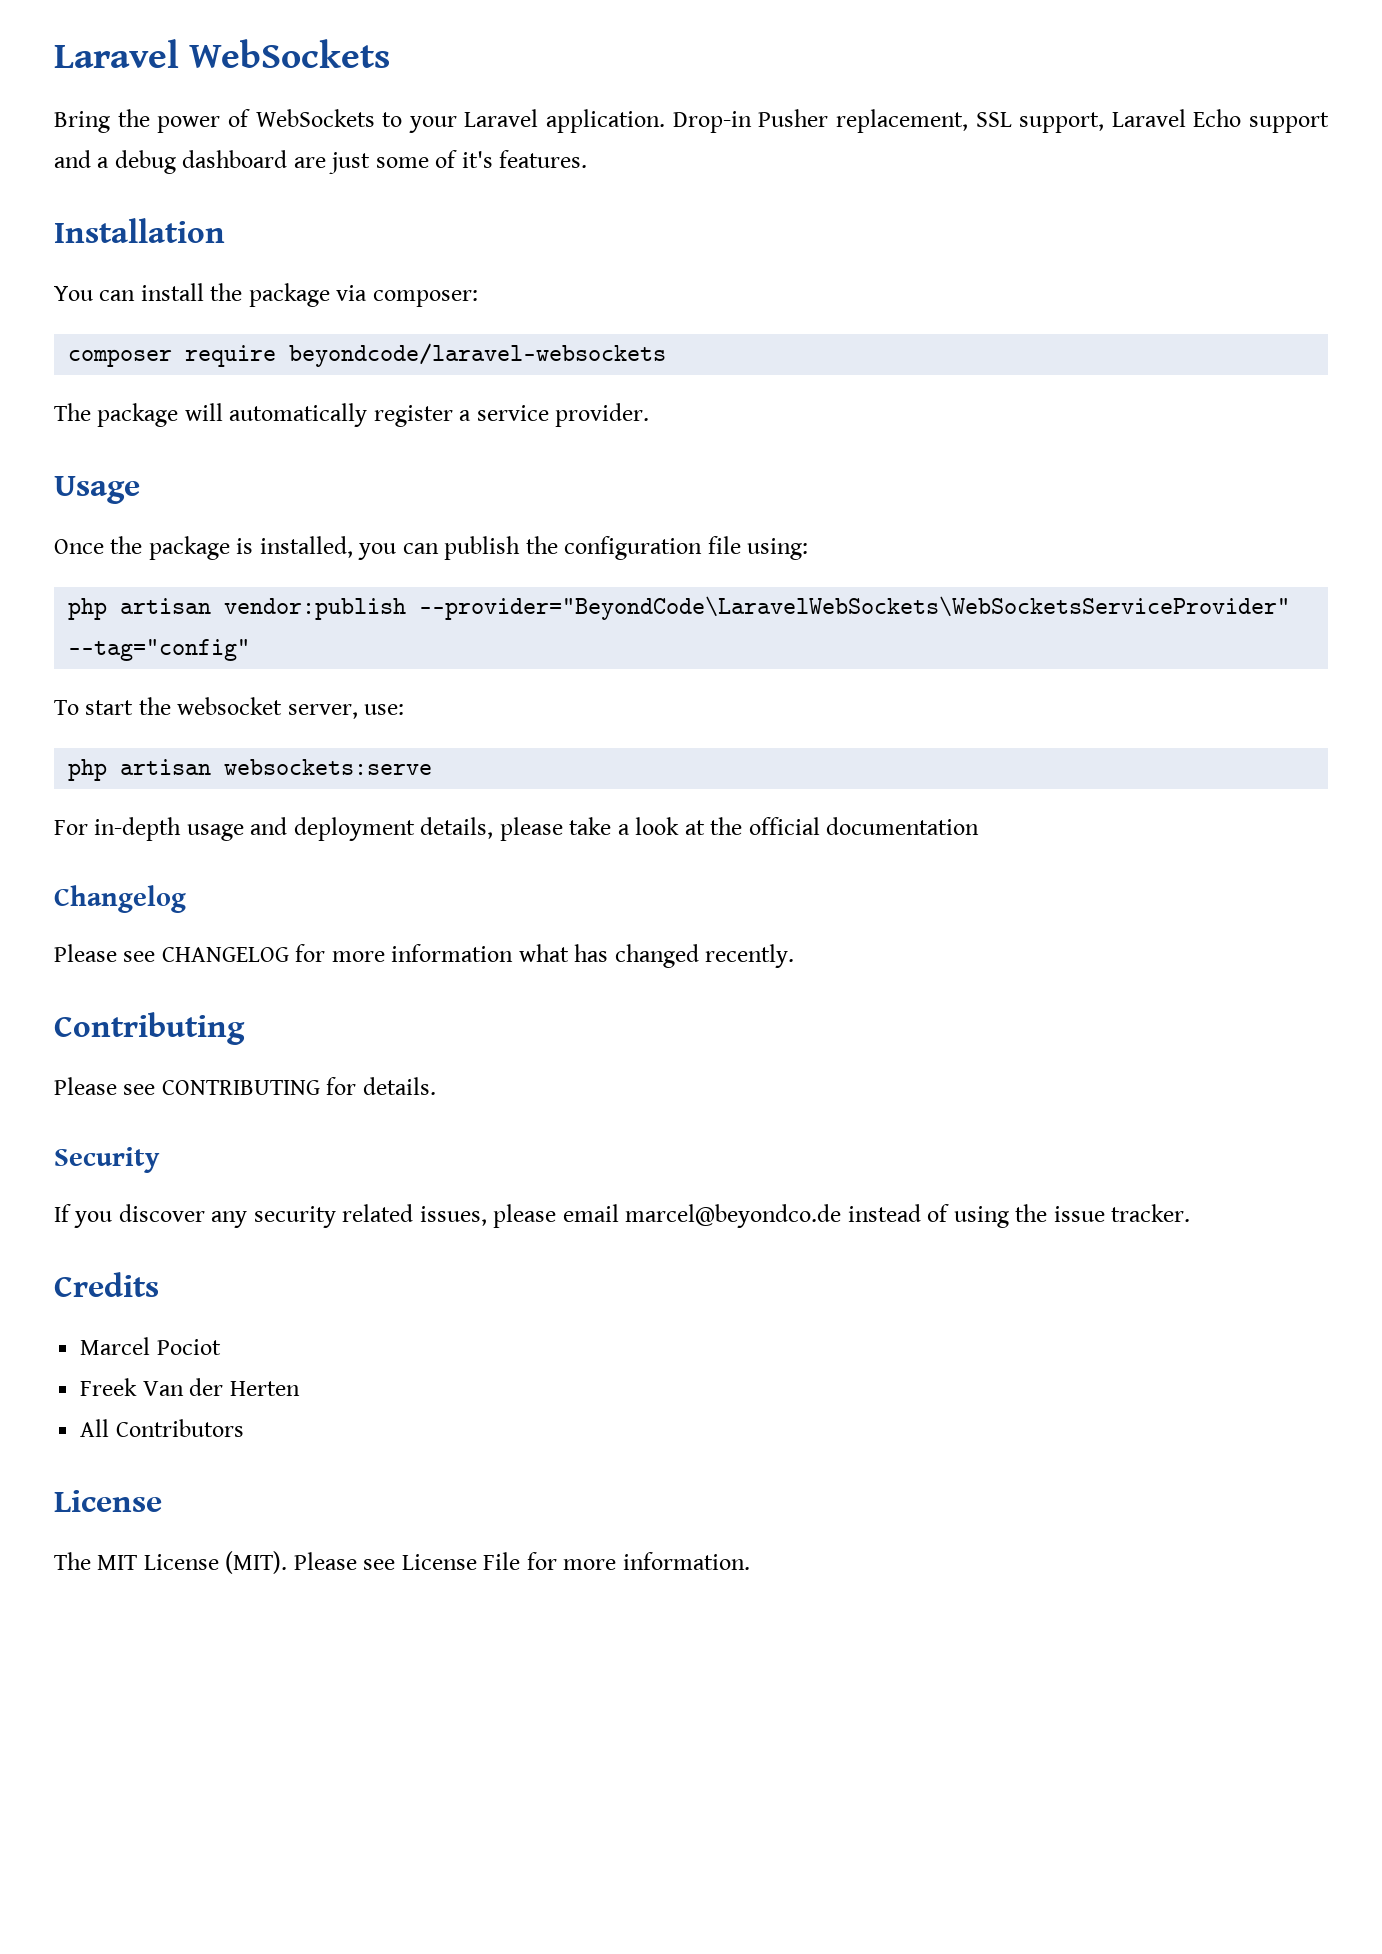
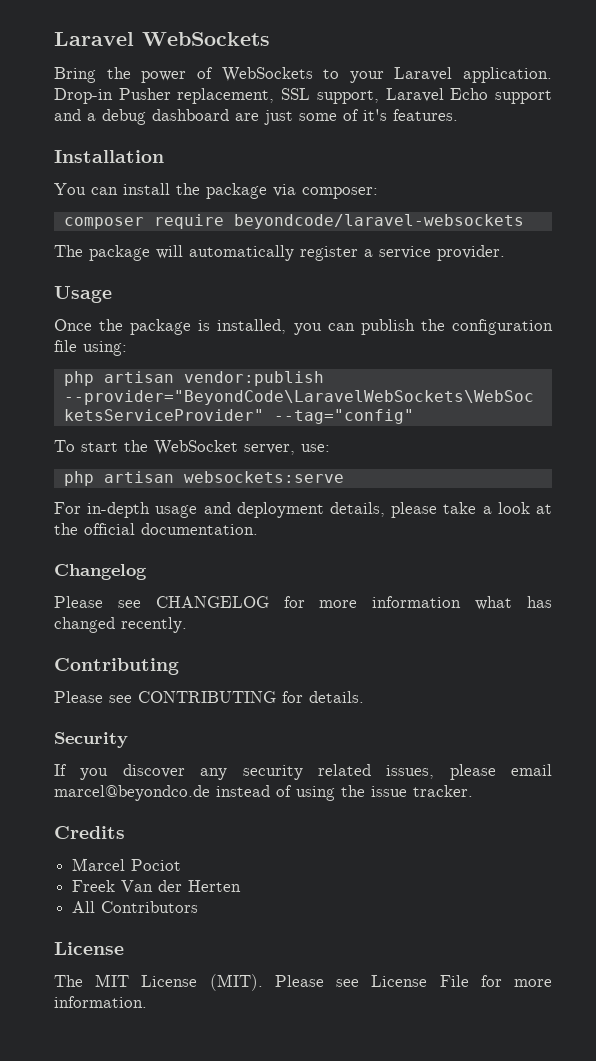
[177,697,283,715] websocket -> [154,440,238,455] WebSocket
[826,817,980,835] documentation -> [141,523,258,535] documentation.

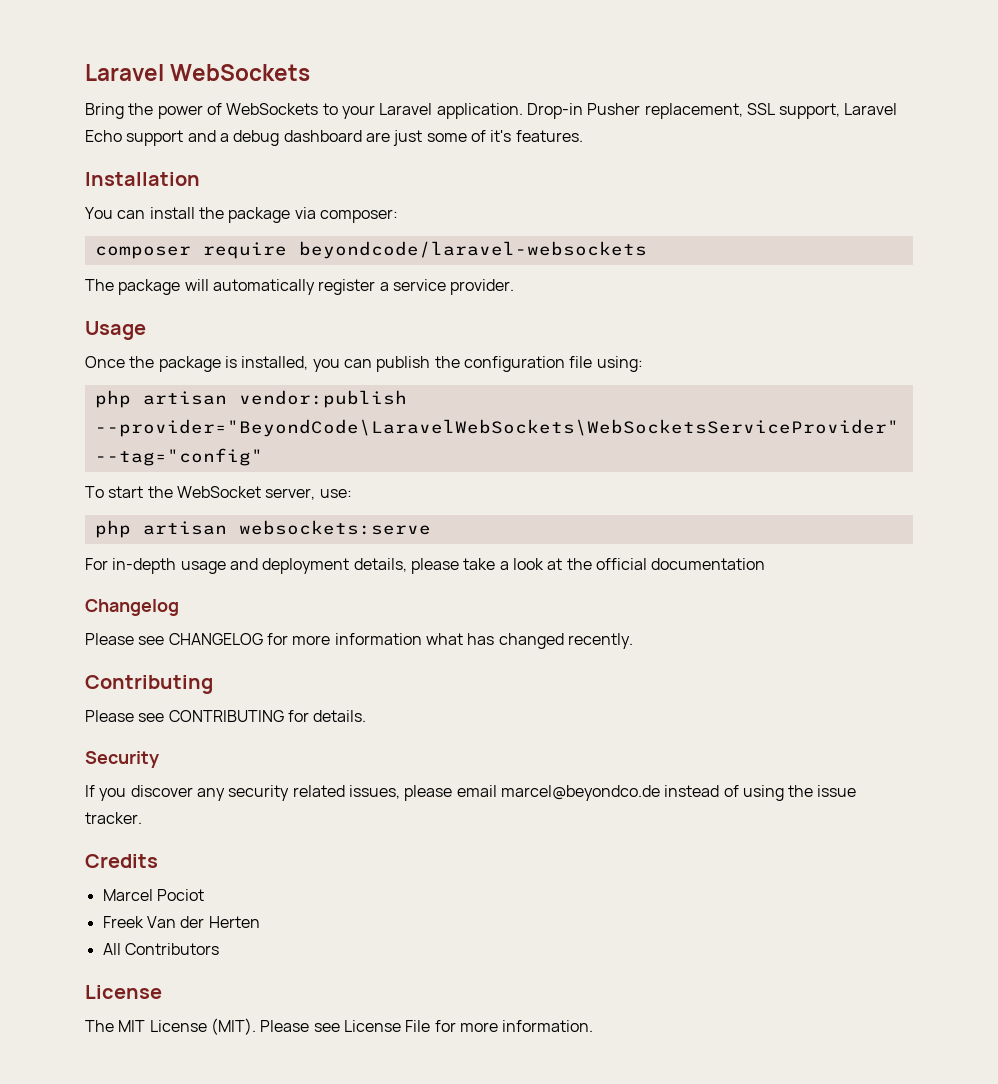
[141,523,258,535] documentation. -> [651,558,766,570] documentation

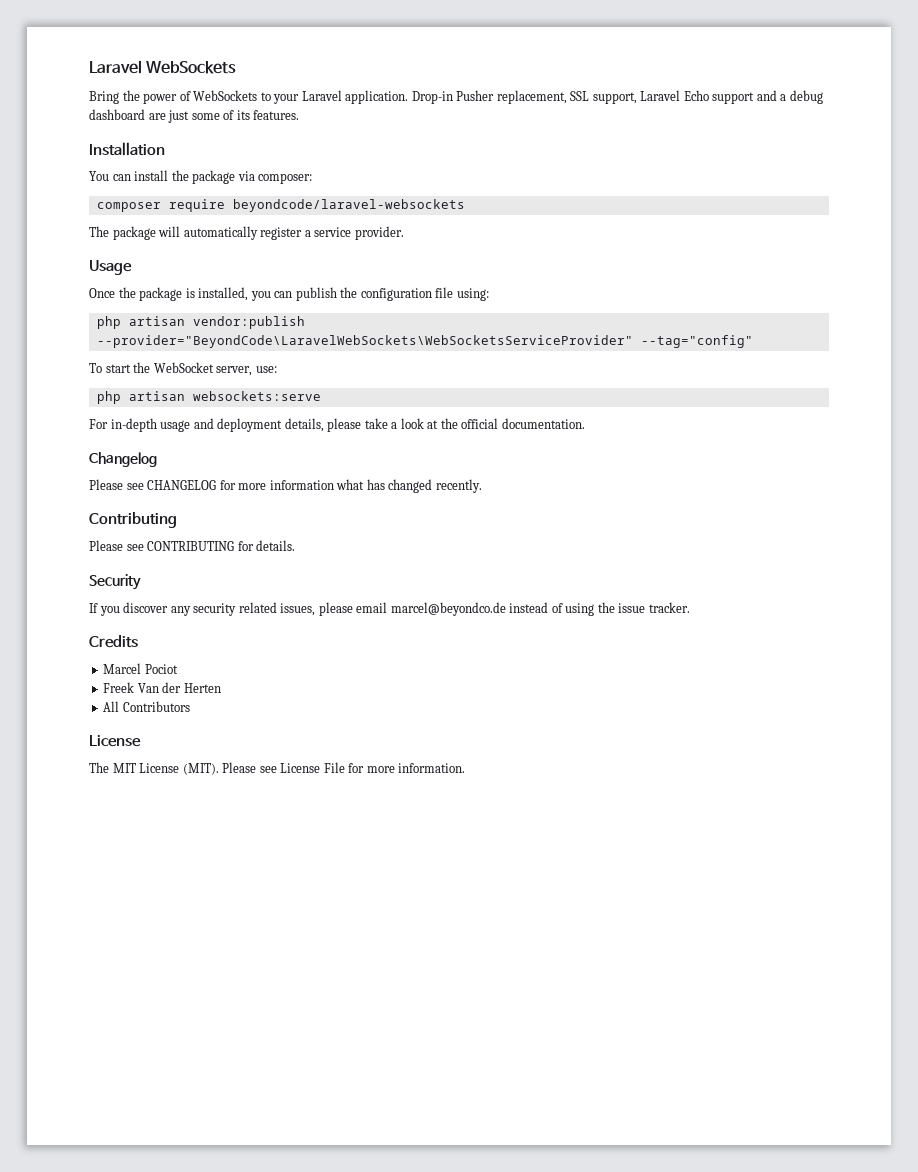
[490,130,512,142] it's -> [236,110,250,120] its
[651,558,766,570] documentation -> [501,418,585,429] documentation.

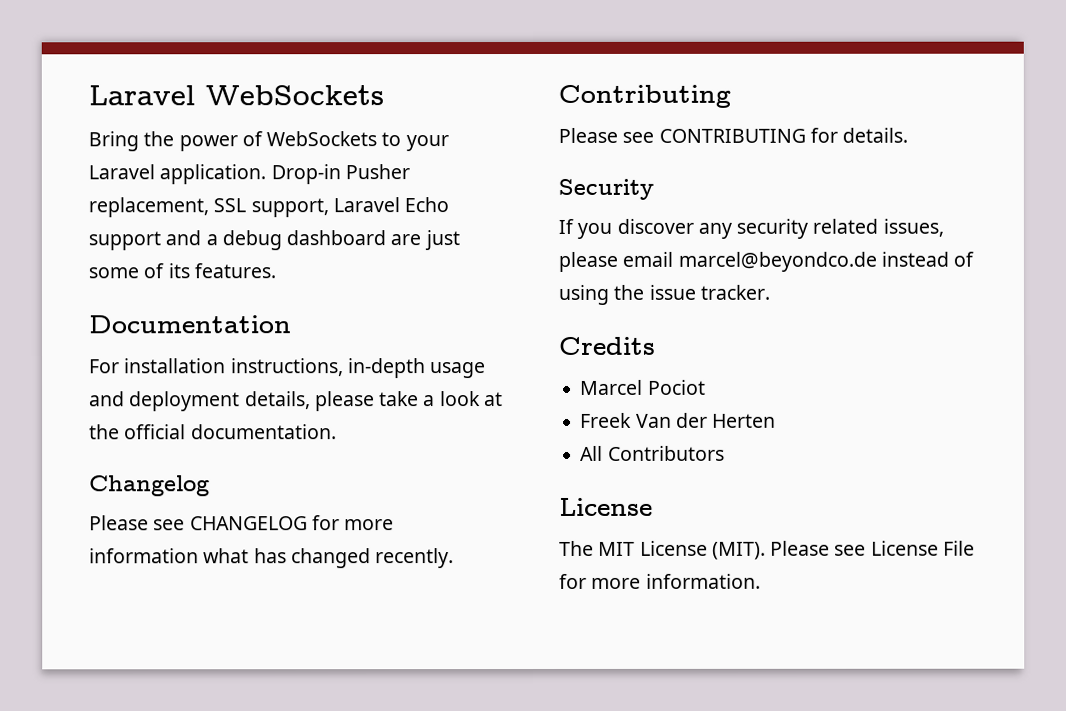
[89,142,165,156] [89,170,313,184] [96,199,465,212] [89,226,404,240] [89,260,132,275] [89,287,489,301] [96,316,305,329] [96,335,753,348] [89,362,277,376] [96,391,321,404] Installation // You can install the package via composer: // composer require beyondcode/laravel-websockets // The package will automatically register a service provider. // Usage // Once the package is installed, you can publish the configuration file using: // php artisan vendor:publish --provider="BeyondCode\LaravelWebSockets\WebSocketsServiceProvider" --tag="config" // To start the WebSocket server, use: // php artisan websockets:serve -> [88,315,291,334] Documentation
(108, 424) none -> [124,358,344,377] installation instructions,

